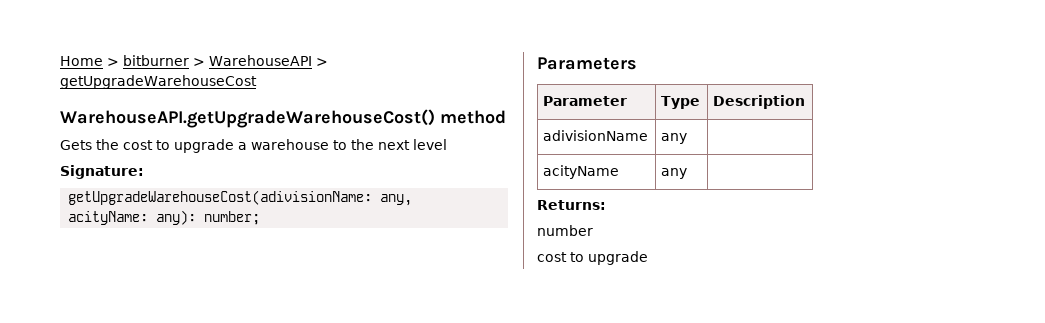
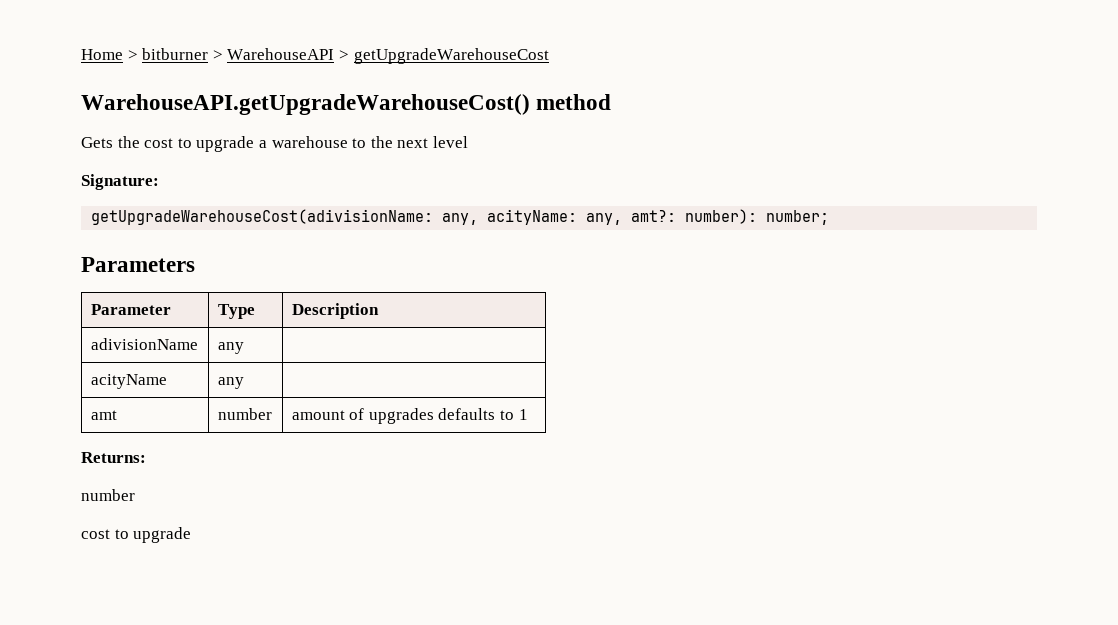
[156,210,197,225] any): -> [586,209,758,225] any, amt?: number):
(688, 173) none -> [90,410,117,420] [217,408,272,420] [291,408,528,424] // amt | number | amount of upgrades defaults to 1

